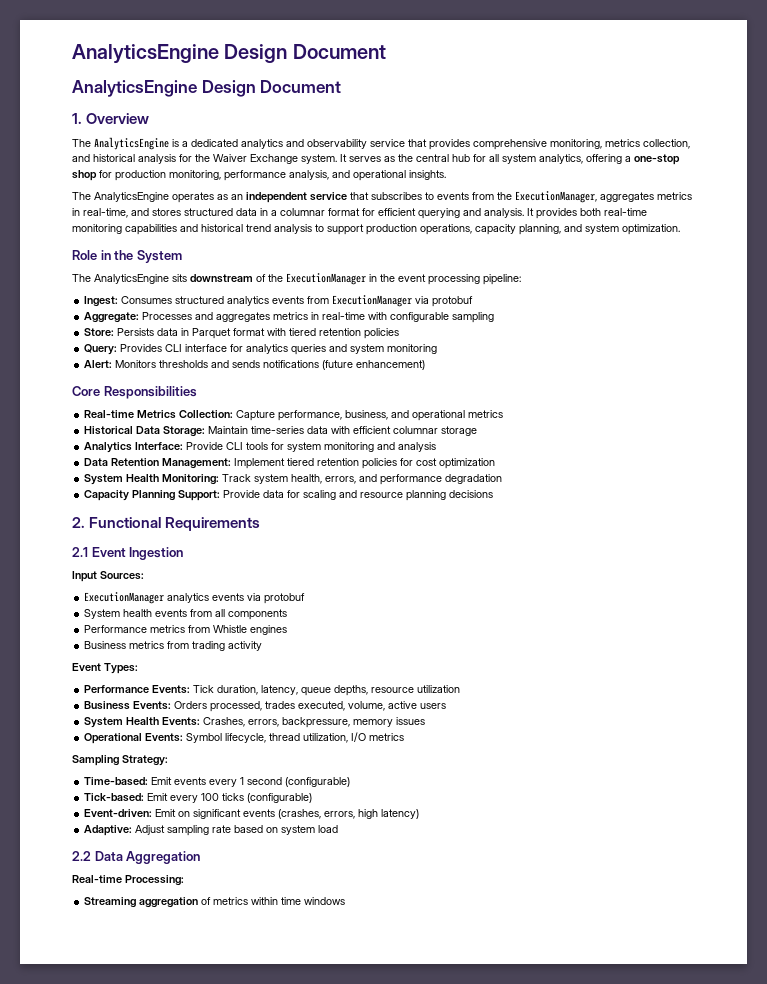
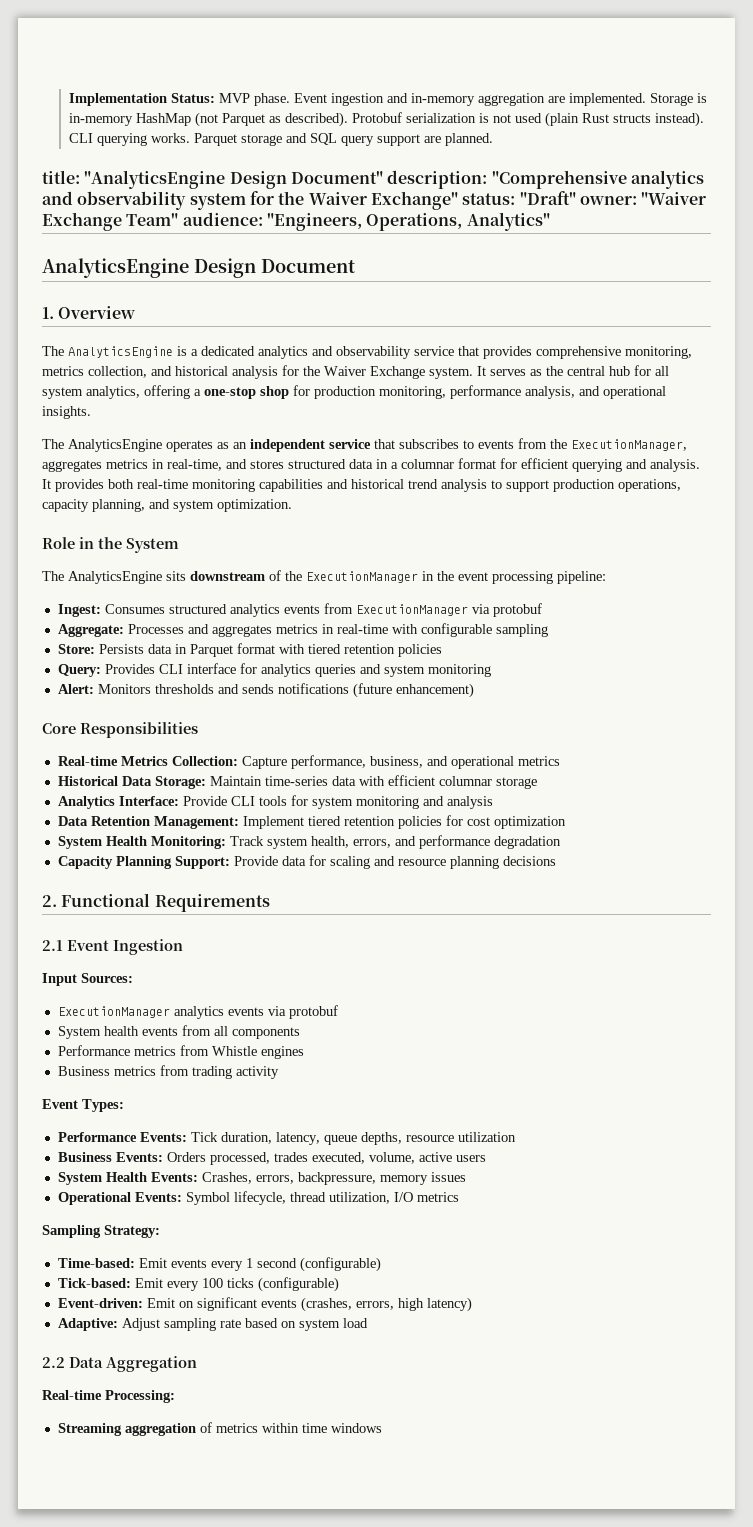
[72,44,386,64] AnalyticsEngine Design Document -> [68,93,707,106] [68,112,704,127] [68,133,493,146] [42,170,704,189] [42,191,707,210] [42,212,550,231] Implementation Status: MVP phase. Event ingestion and in-memory aggregation are implemented. Storage is in-memory HashMap (not Parquet as described). Protobuf serialization is not used (plain Rust structs instead). CLI querying works. Parquet storage and SQL query support are planned. // title: "AnalyticsEngine Design Document" description: "Comprehensive analytics and observability system for the Waiver Exchange" status: "Draft" owner: "Waiver Exchange Team" audience: "Engineers, Operations, Analytics"

